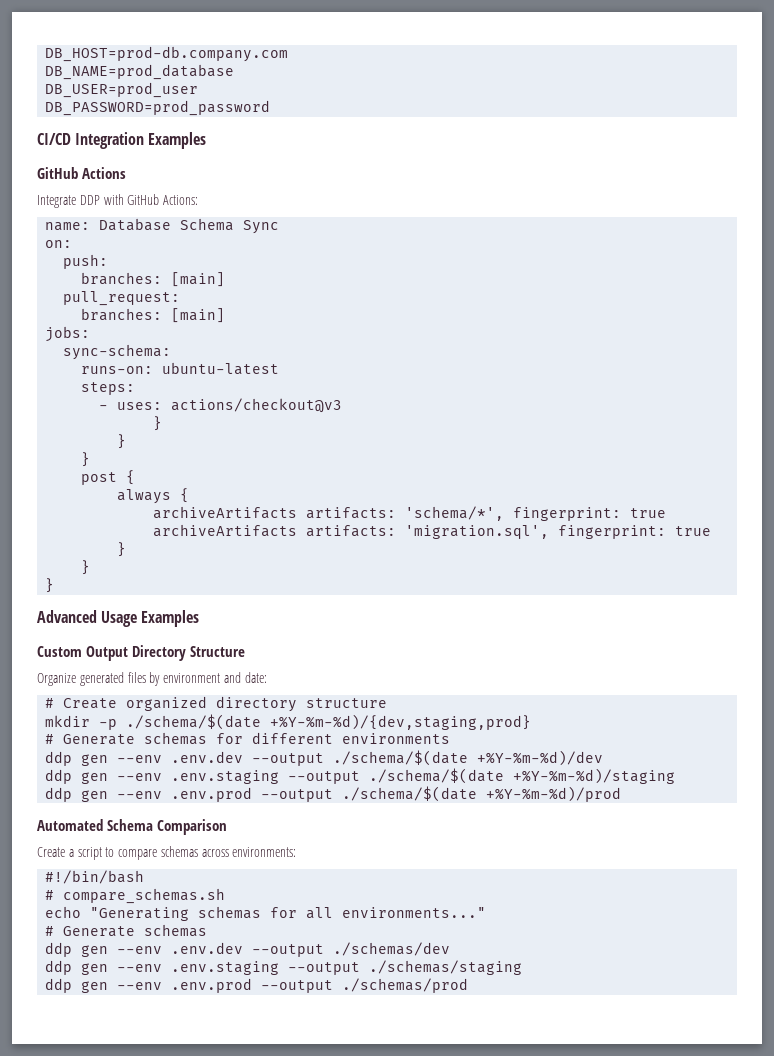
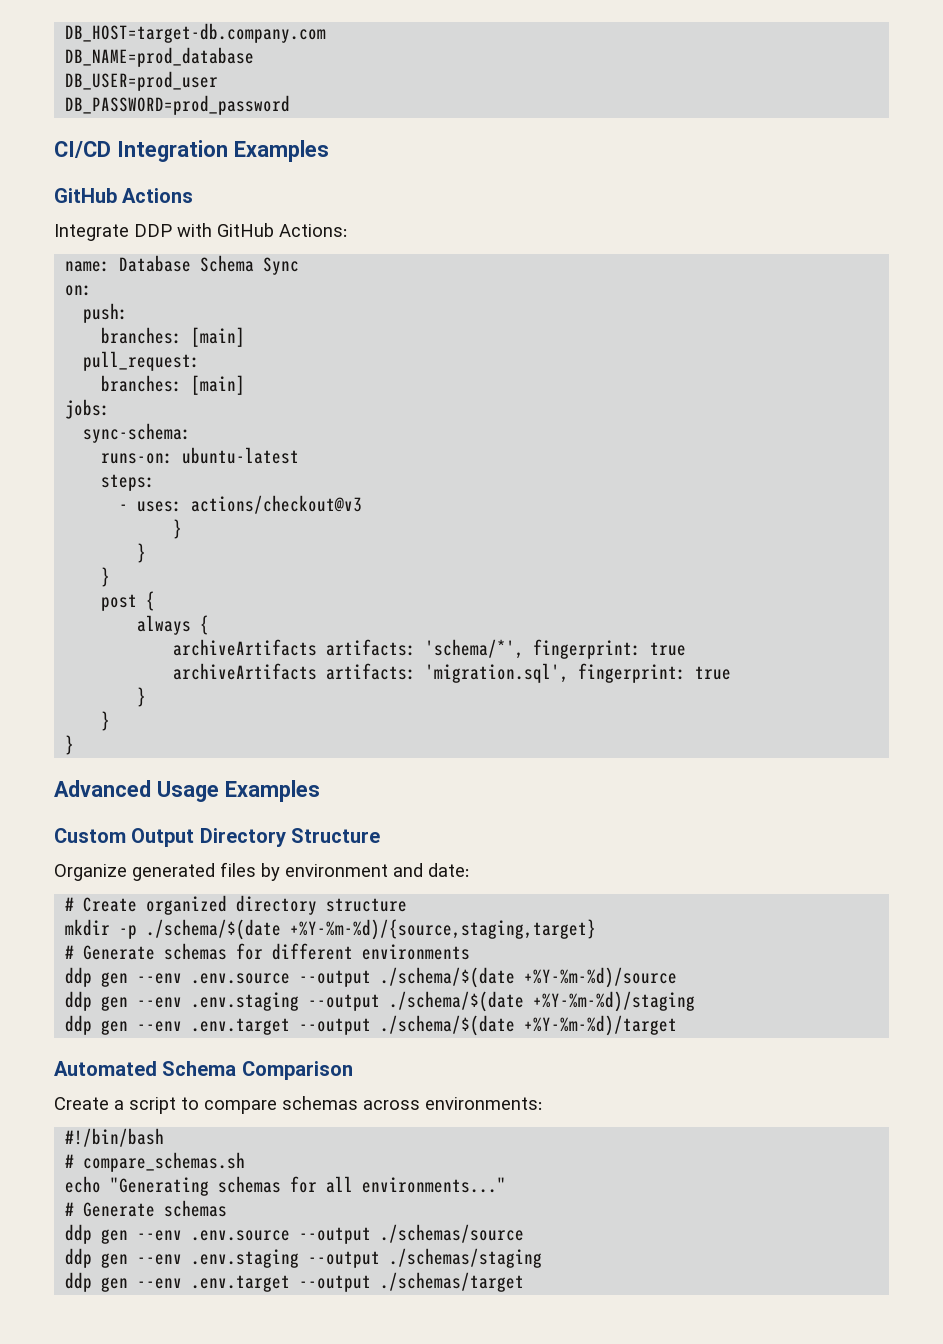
[45,46,289,62] DB_HOST=prod-db.company.com -> [65,23,327,43] DB_HOST=target-db.company.com
[270,714,532,730] +%Y-%m-%d)/{dev,staging,prod} -> [290,919,597,940] +%Y-%m-%d)/{source,staging,target}
[171,750,604,766] .env.dev --output ./schema/$(date +%Y-%m-%d)/dev -> [191,967,678,988] .env.source --output ./schema/$(date +%Y-%m-%d)/source
[171,786,622,802] .env.prod --output ./schema/$(date +%Y-%m-%d)/prod -> [191,1015,678,1036] .env.target --output ./schema/$(date +%Y-%m-%d)/target
[171,942,451,957] .env.dev --output ./schemas/dev -> [191,1224,525,1244] .env.source --output ./schemas/source
[171,978,469,993] .env.prod --output ./schemas/prod -> [191,1272,525,1292] .env.target --output ./schemas/target

